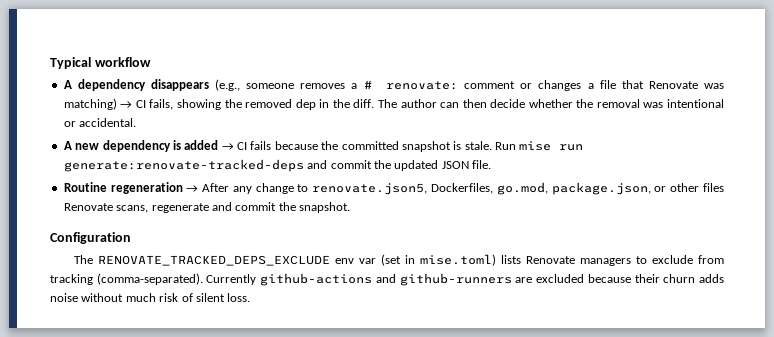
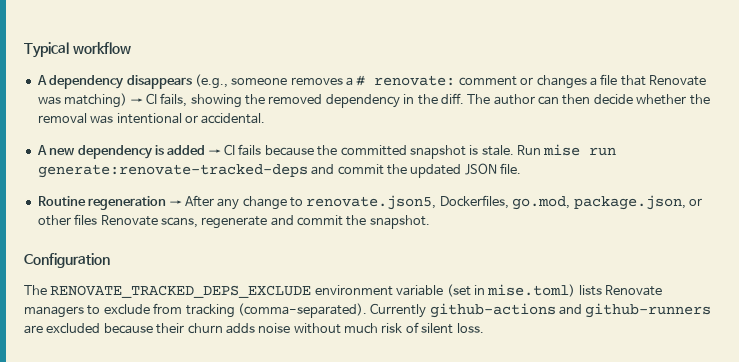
[295,99,316,110] dep -> [325,94,400,108] dependency
[335,258,377,264] env var -> [314,285,444,296] environment variable

